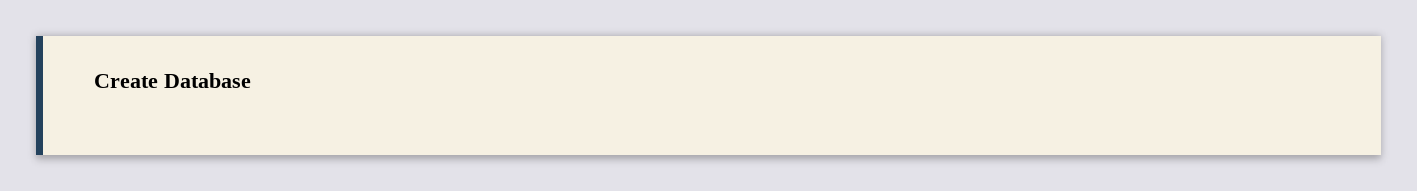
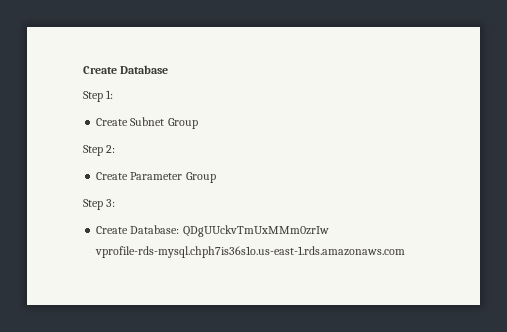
(251, 80) none -> [83,90,114,102] [96,117,198,129] [83,145,116,156] [96,172,216,183] [83,199,116,210] [96,225,329,237] [95,246,406,258] // Step 1: // Create Subnet Group // Step 2: // Create Parameter Group // Step 3: // Create Database: QDgUUckvTmUxMMm0zrIw vprofile-rds-mysql.chph7is36s1o.us-east-1.rds.amazonaws.com

